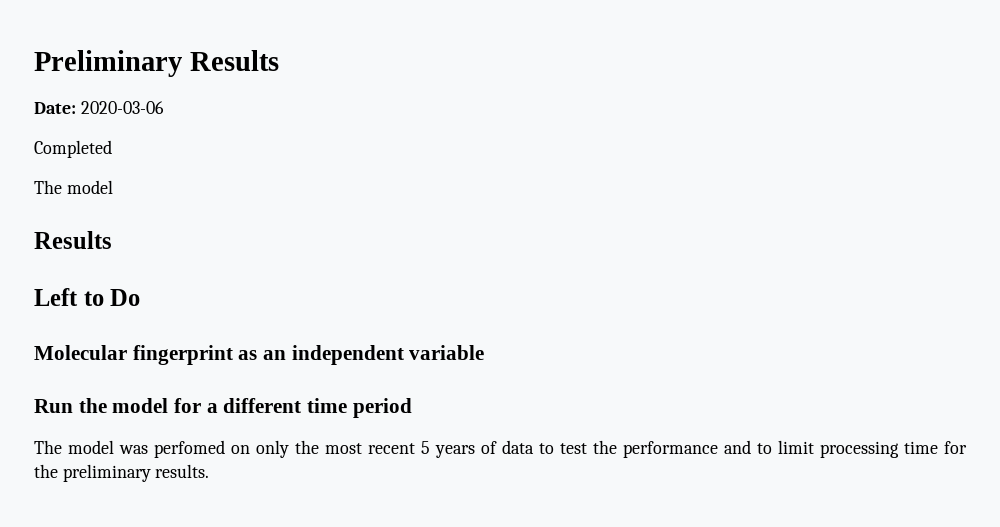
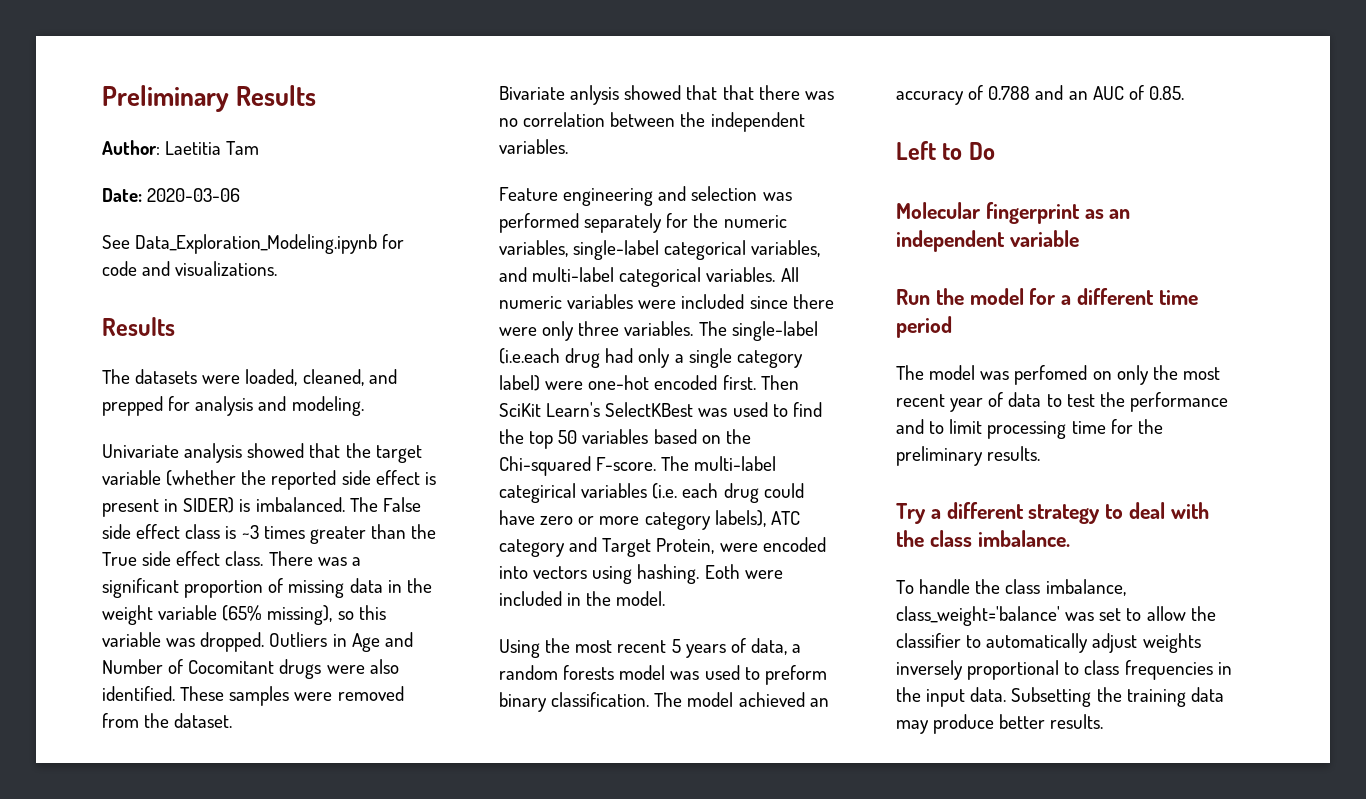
(279, 60) none -> [102,140,260,155] // Author: Laetitia Tam
[34,140,112,158] [34,180,113,194] [34,231,112,249] Completed // The model // Results -> [102,234,405,254] [102,261,278,276] [102,317,175,336] [102,369,397,386] [102,396,364,416] [102,443,422,463] [102,470,436,490] [102,497,421,517] [102,524,437,544] [102,551,361,566] [102,578,432,598] [102,605,386,625] [102,632,413,652] [102,659,399,679] [102,686,404,706] [102,713,233,728] [499,85,834,105] [499,112,805,132] [499,139,568,154] [499,186,792,206] [499,213,787,233] [499,240,821,260] [499,267,799,287] [499,294,834,309] [499,321,818,341] [499,348,803,368] [499,375,799,391] [499,402,822,417] [499,429,751,449] [499,456,777,476] [499,483,804,503] [499,510,800,530] [499,537,826,557] [499,564,783,584] [499,591,666,606] [499,638,802,658] [499,665,827,685] [499,692,829,712] [896,85,1184,105] See Data_Exploration_Modeling.ipynb for code and visualizations. // Results // The datasets were loaded, cleaned, and prepped for analysis and modeling. // Univariate analysis showed that the target variable (whether the reported side effect is present in SIDER) is imbalanced. The False side effect class is ~3 times greater than the True side effect class. There was a significant proportion of missing data in the weight variable (65% missing), so this variable was dropped. Outliers in Age and Number of Cocomitant drugs were also identified. These samples were removed from the dataset. // Bivariate anlysis showed that that there was no correlation between the independent variables. // Feature engineering and selection was performed separately for the numeric variables, single-label categorical variables, and multi-label categorical variables. All numeric variables were included since there were only three variables. The single-label (i.e.each drug had only a single category label) were one-hot encoded first. Then SciKit Learn's SelectKBest was used to find the top 50 variables based on the Chi-squared F-score. The multi-label categirical variables (i.e. each drug could have zero or more category labels), ATC category and Target Protein, were encoded into vectors using hashing. Eoth were included in the model. // Using the most recent 5 years of data, a random forests model was used to preform binary classification. The model achieved an accuracy of 0.788 and an AUC of 0.85.
[421,441,475,458] 5 years -> [950,398,984,412] year
(210, 471) none -> [896,502,1209,524] [896,530,1070,547] [896,579,1126,596] [896,606,1216,626] [896,633,1201,653] [896,660,1232,680] [896,687,1224,707] [896,714,1104,734] // Try a different strategy to deal with the class imbalance. // To handle the class imbalance, class_weight='balance' was set to allow the classifier to automatically adjust weights inversely proportional to class frequencies in the input data. Subsetting the training data may produce better results.

